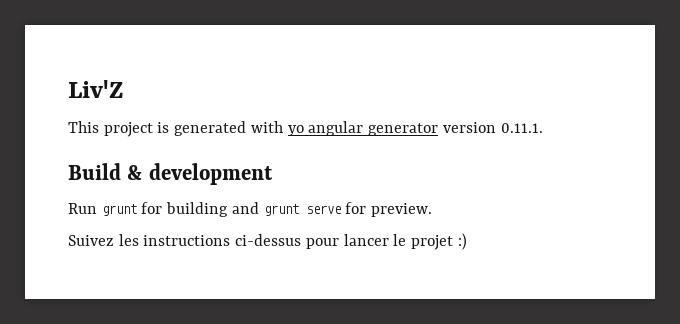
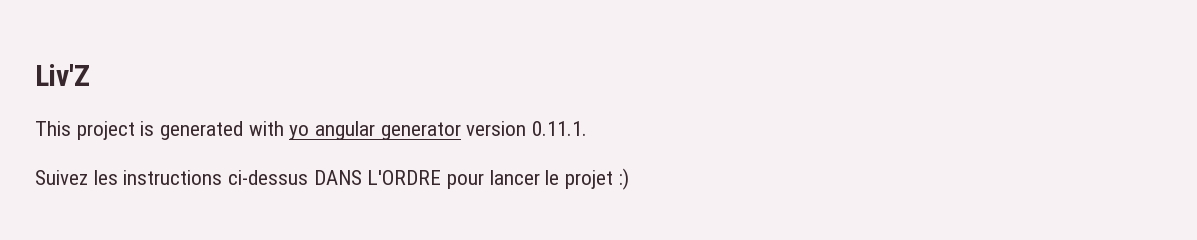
[68,163,273,185] [68,202,433,217] // Build & development // Run grunt for building and grunt serve for preview. -> (588, 128) none
(302, 240) none -> [313,170,442,185] DANS L'ORDRE

